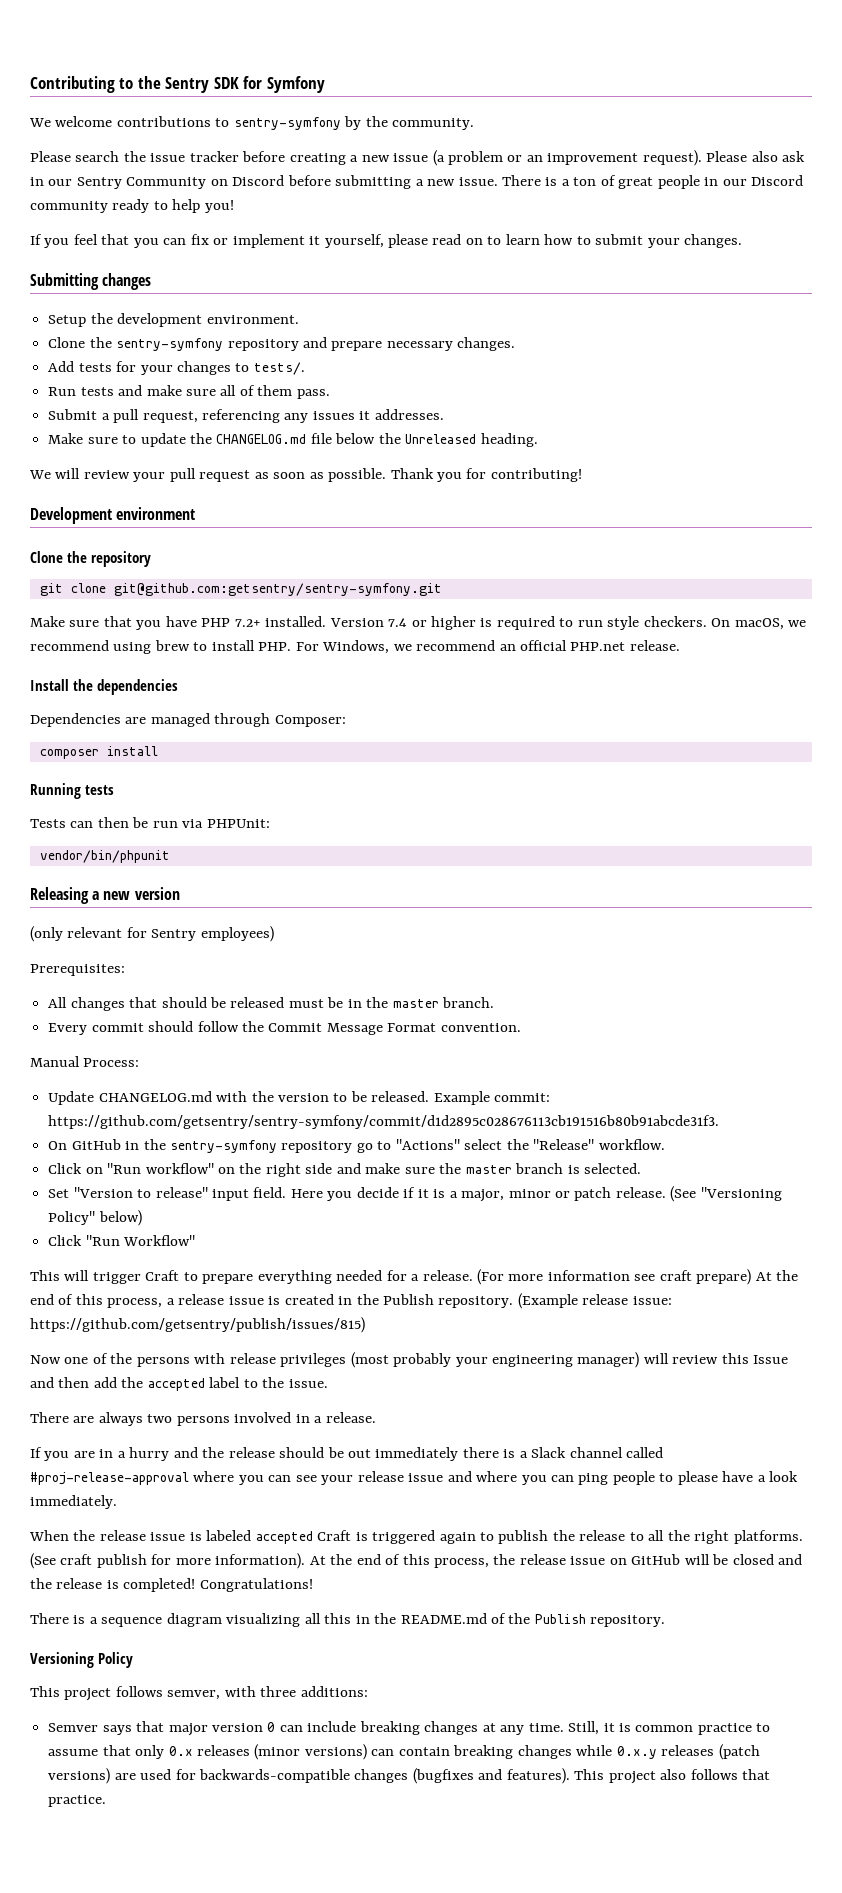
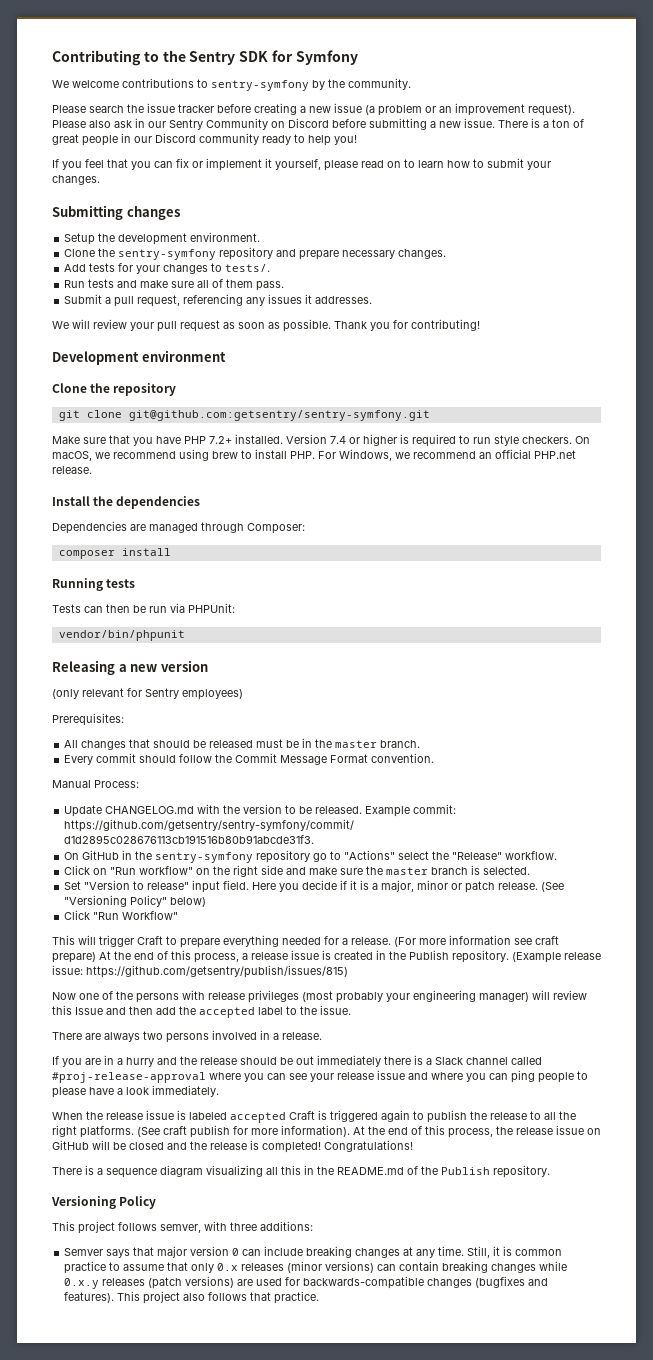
[48,433,538,447] // Make sure to update the CHANGELOG.md file below the Unreleased heading. -> (373, 300) none

